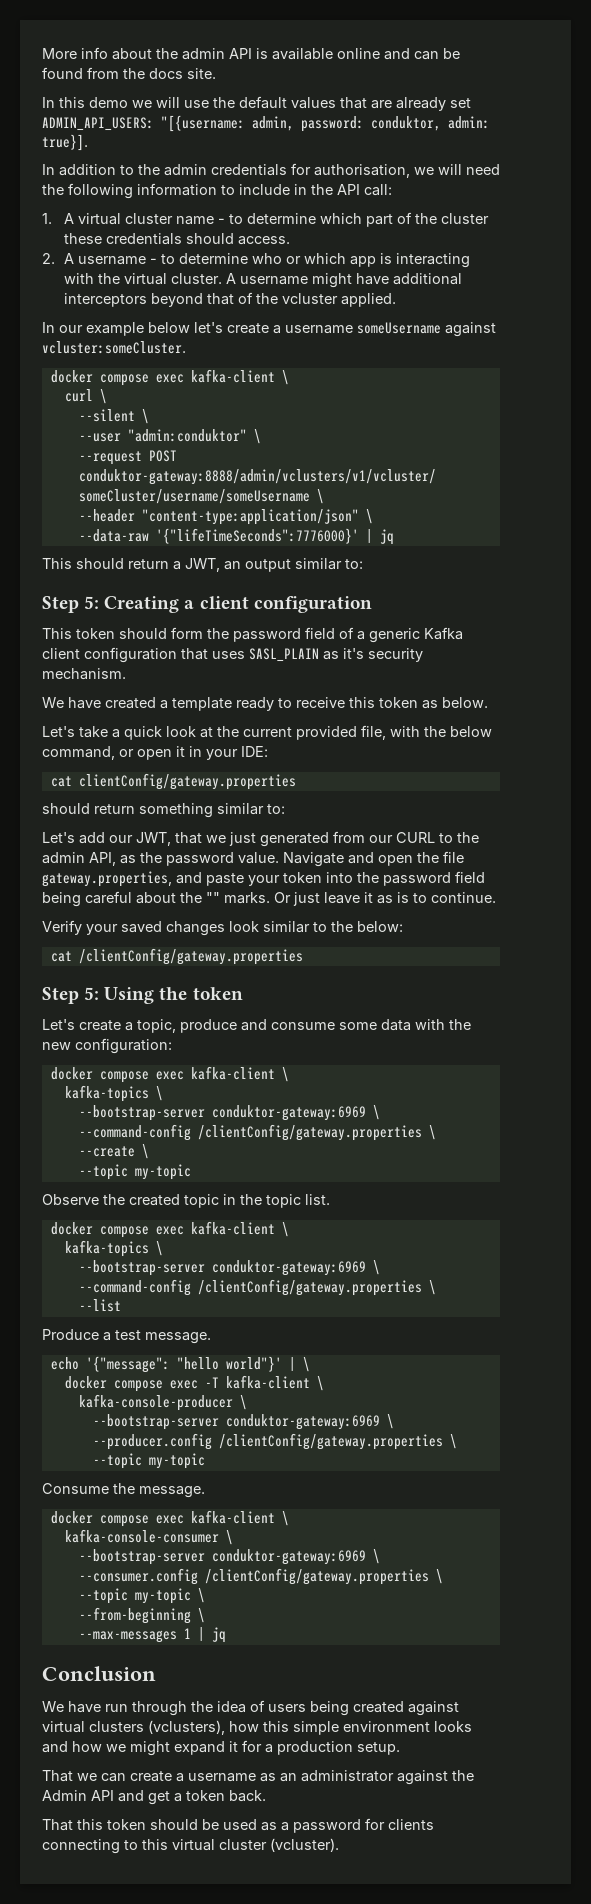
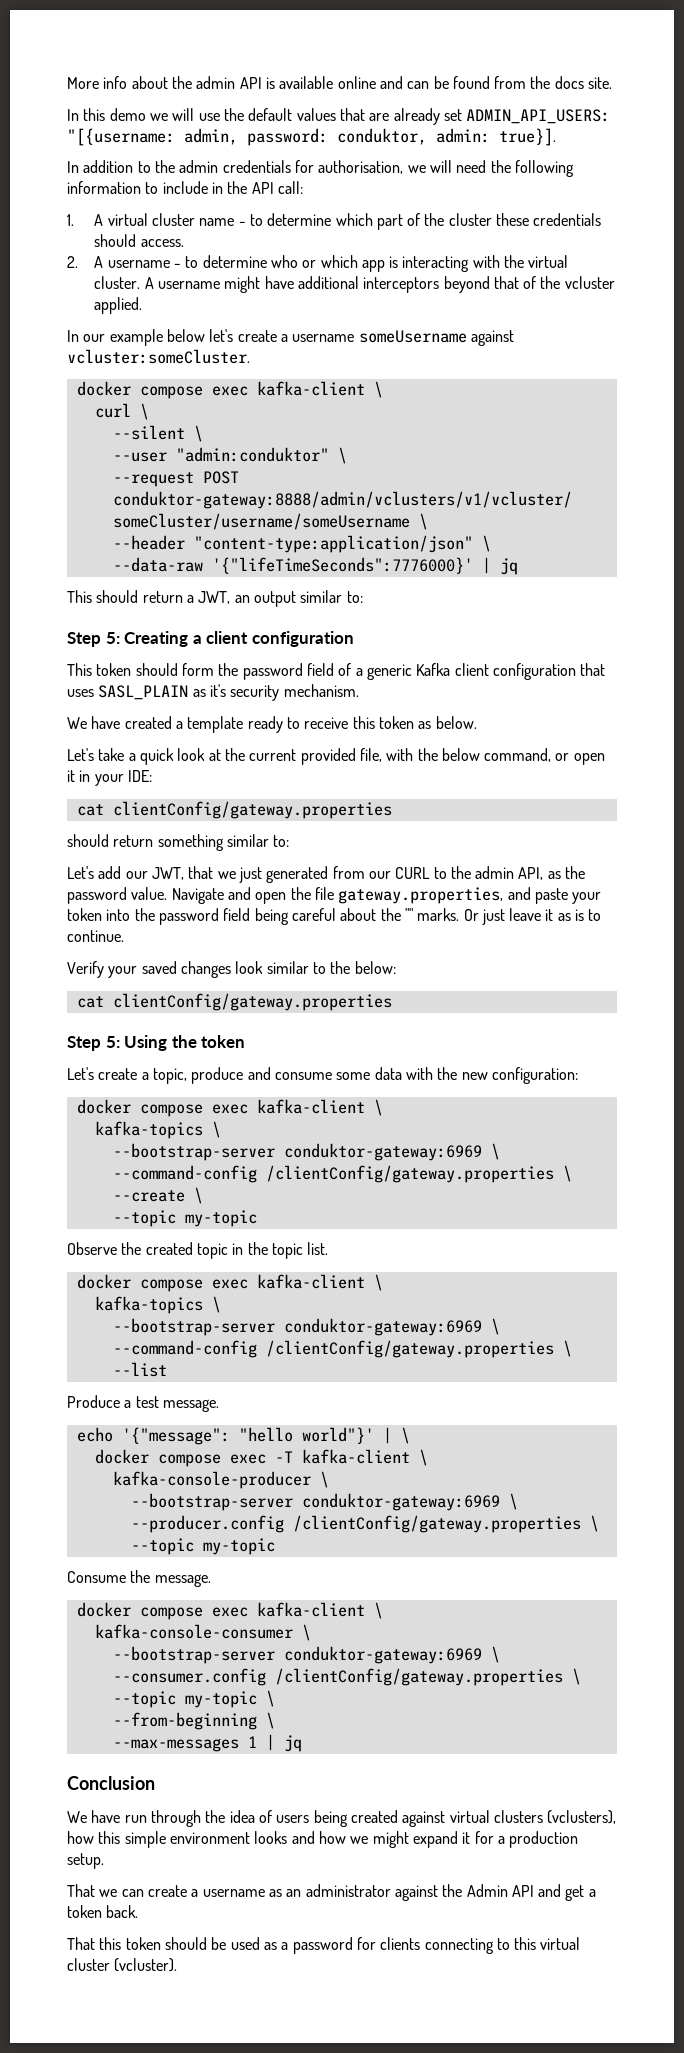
[78,948,303,965] /clientConfig/gateway.properties -> [112,993,392,1011] clientConfig/gateway.properties

